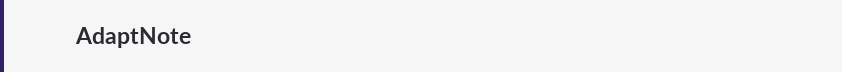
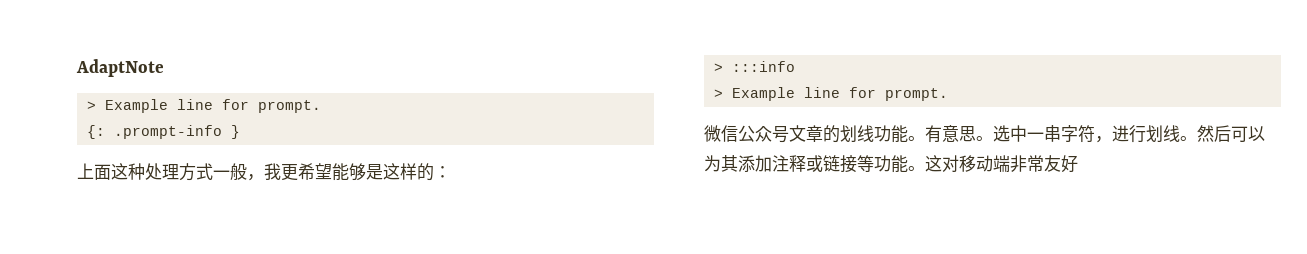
(191, 37) none -> [87,99,322,113] [87,125,241,139] [77,163,451,181] [714,61,796,72] [714,87,949,101] [704,125,1265,143] [704,155,1078,173] // > Example line for prompt. // {: .prompt-info } // 上面这种处理方式一般，我更希望能够是这样的： // > :::info // > Example line for prompt. // 微信公众号文章的划线功能。有意思。选中一串字符，进行划线。然后可以为其添加注释或链接等功能。这对移动端非常友好

